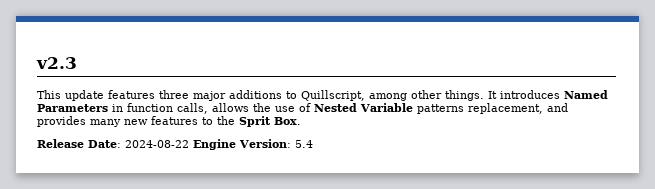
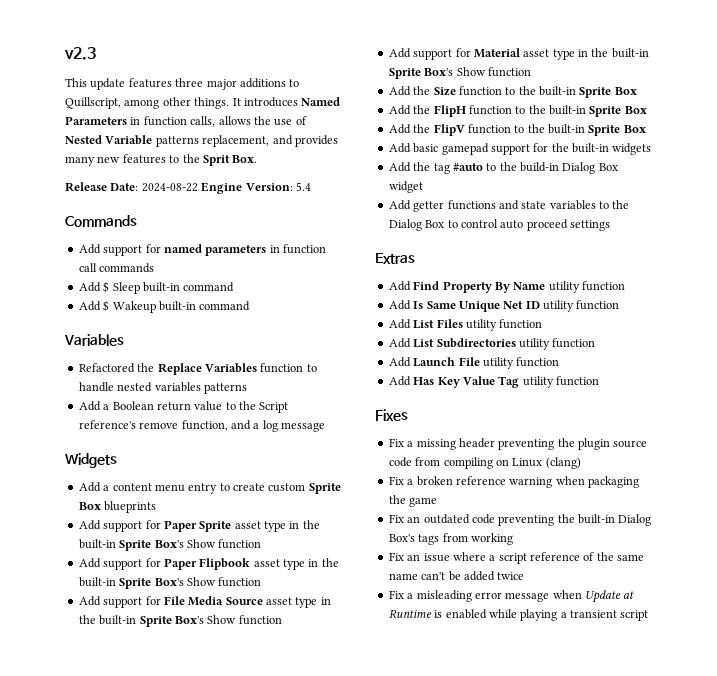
(313, 144) none -> [65,215,137,227] [78,244,326,256] [78,263,155,273] [78,281,235,294] [78,300,251,313] [64,334,124,346] [78,363,317,375] [78,382,247,394] [78,401,289,413] [78,420,325,432] [65,453,117,468] [78,482,341,494] [78,501,157,513] [78,520,320,532] [78,539,262,551] [78,558,339,570] [78,577,262,589] [78,596,331,608] [78,615,282,627] [388,48,649,60] [388,67,531,79] [388,86,637,98] [388,105,647,117] [388,124,646,136] [388,143,652,155] [388,162,618,174] [388,181,423,193] [388,200,630,212] [388,219,610,231] [375,253,415,264] [388,281,625,293] [388,300,620,312] [388,319,543,331] [388,338,596,350] [388,357,560,369] [388,376,599,388] [375,409,408,421] [388,438,648,450] [388,457,581,469] [388,476,639,488] [388,495,438,507] [388,514,652,526] [388,533,513,545] [388,552,645,564] [388,571,525,581] [388,590,635,603] [388,609,649,621] // Commands // Add support for named parameters in function call commands // Add $ Sleep built-in command // Add $ Wakeup built-in command // Variables // Refactored the Replace Variables function to handle nested variables patterns // Add a Boolean return value to the Script reference's remove function, and a log message // Widgets // Add a content menu entry to create custom Sprite Box blueprints // Add support for Paper Sprite asset type in the built-in Sprite Box's Show function // Add support for Paper Flipbook asset type in the built-in Sprite Box's Show function // Add support for File Media Source asset type in the built-in Sprite Box's Show function // Add support for Material asset type in the built-in Sprite Box's Show function // Add the Size function to the built-in Sprite Box // Add the FlipH function to the built-in Sprite Box // Add the FlipV function to the built-in Sprite Box // Add basic gamepad support for the built-in widgets // Add the tag #auto to the build-in Dialog Box widget // Add getter functions and state variables to the Dialog Box to control auto proceed settings // Extras // Add Find Property By Name utility function // Add Is Same Unique Net ID utility function // Add List Files utility function // Add List Subdirectories utility function // Add Launch File utility function // Add Has Key Value Tag utility function // Fixes // Fix a missing header preventing the plugin source code from compiling on Linux (clang) // Fix a broken reference warning when packaging the game // Fix an outdated code preventing the built-in Dialog Box's tags from working // Fix an issue where a script reference of the same name can't be added twice // Fix a misleading error message when Update at Runtime is enabled while playing a transient script

